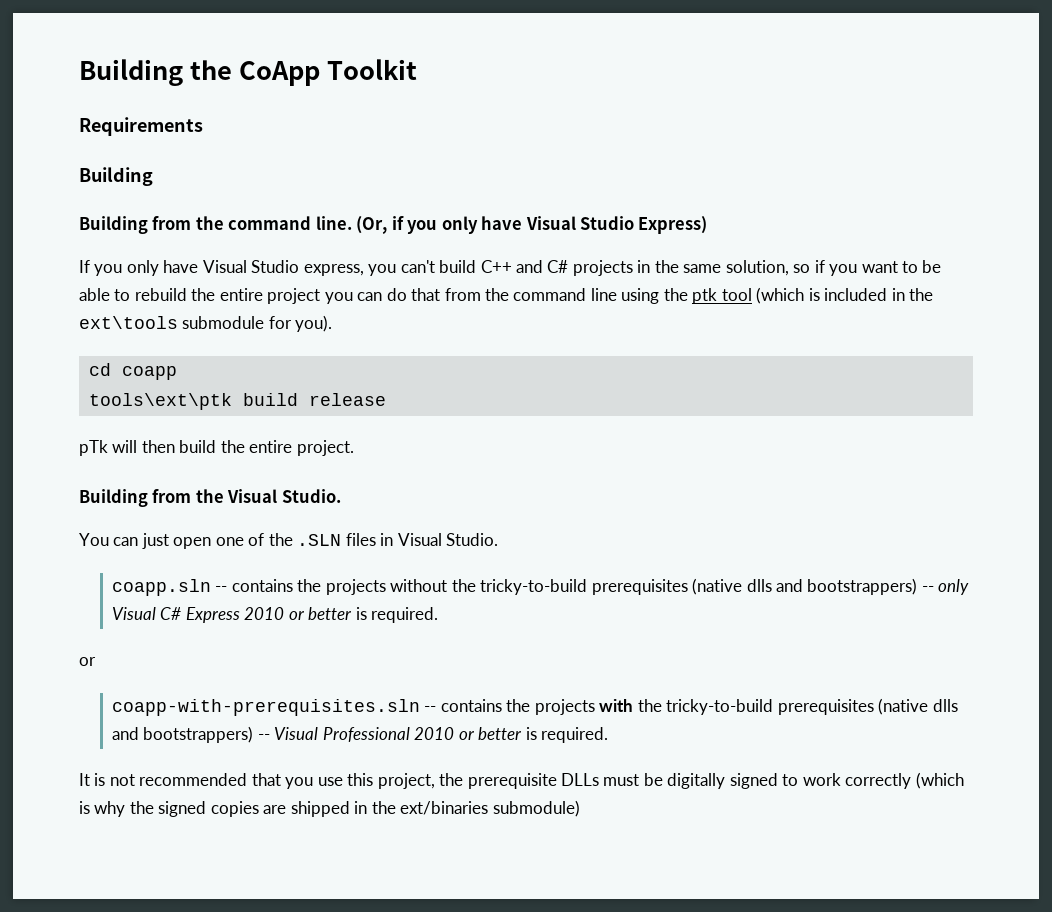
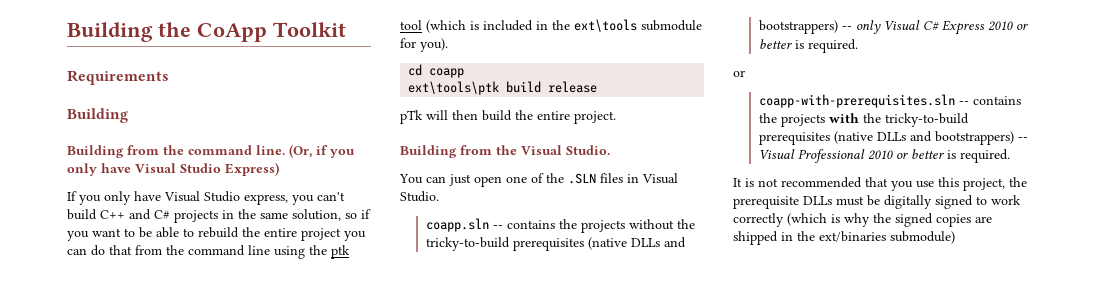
[88,393,232,410] tools\ext\ptk -> [408,81,500,95] ext\tools\ptk
[746,579,772,592] dlls -> [631,238,661,247] DLLs
[932,699,958,712] dlls -> [877,132,907,141] DLLs

